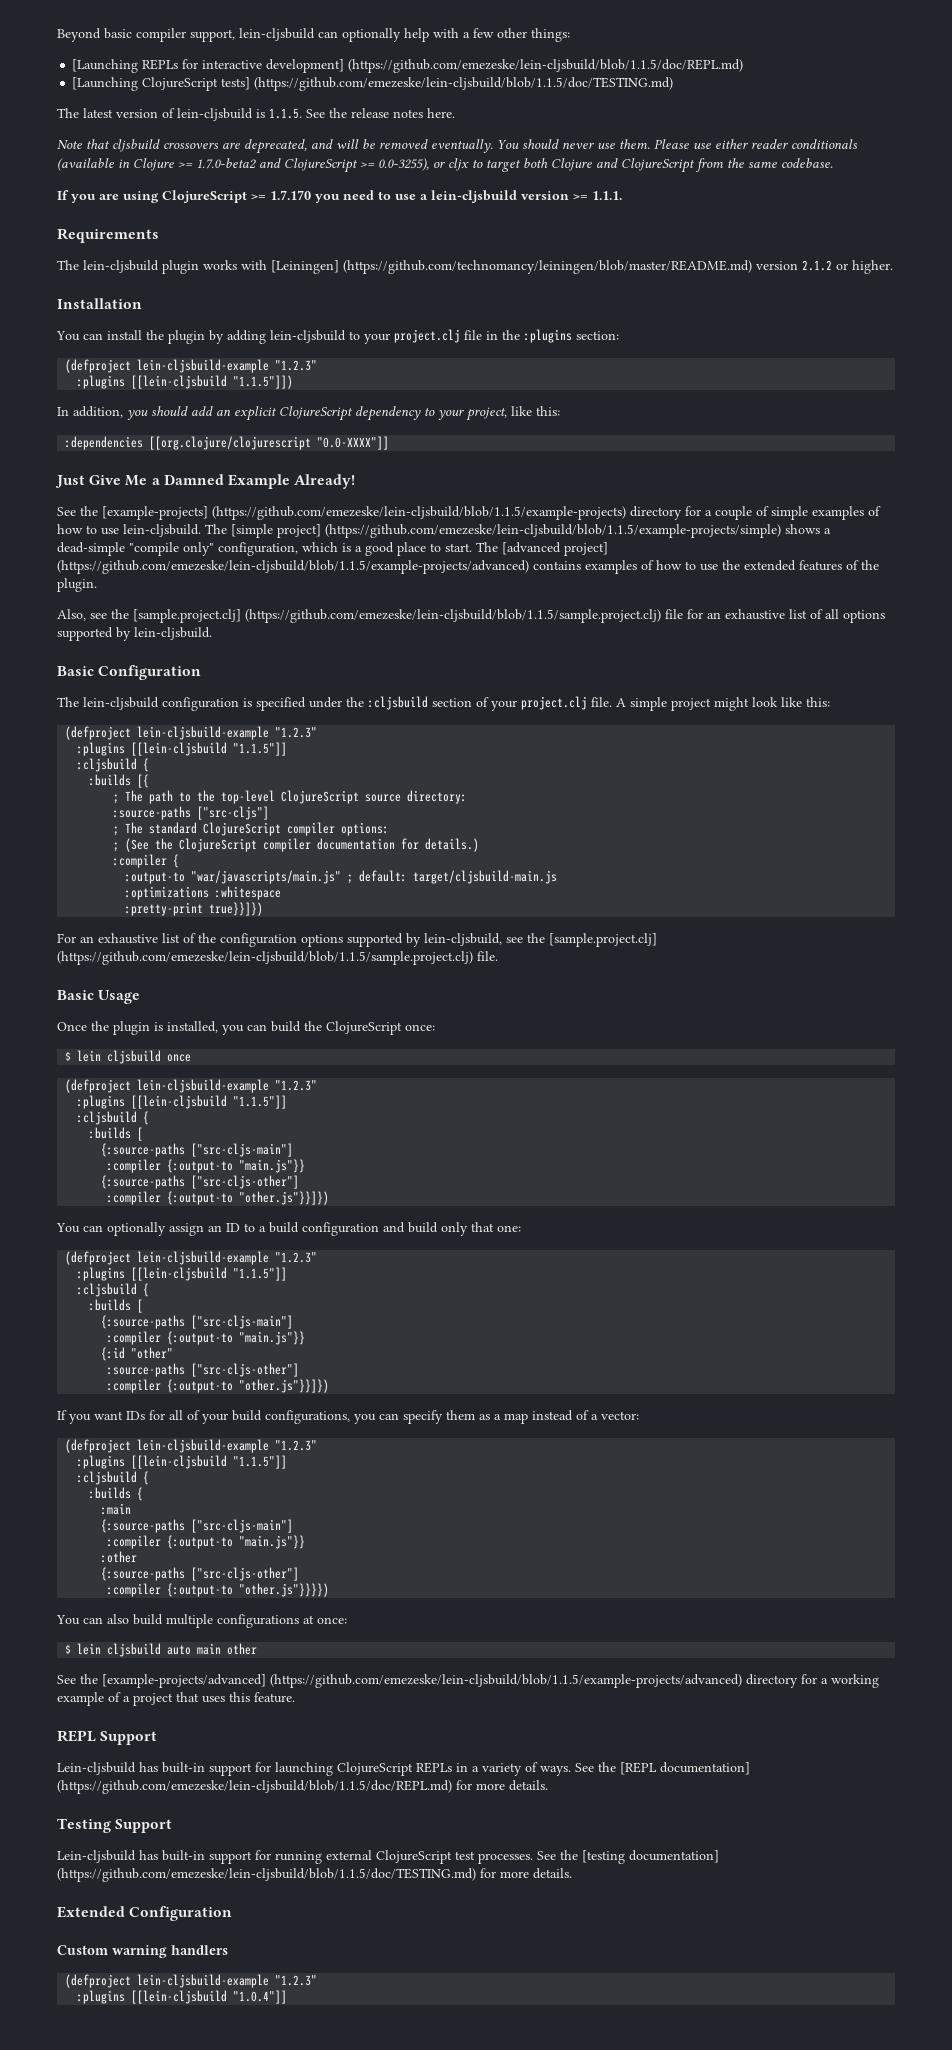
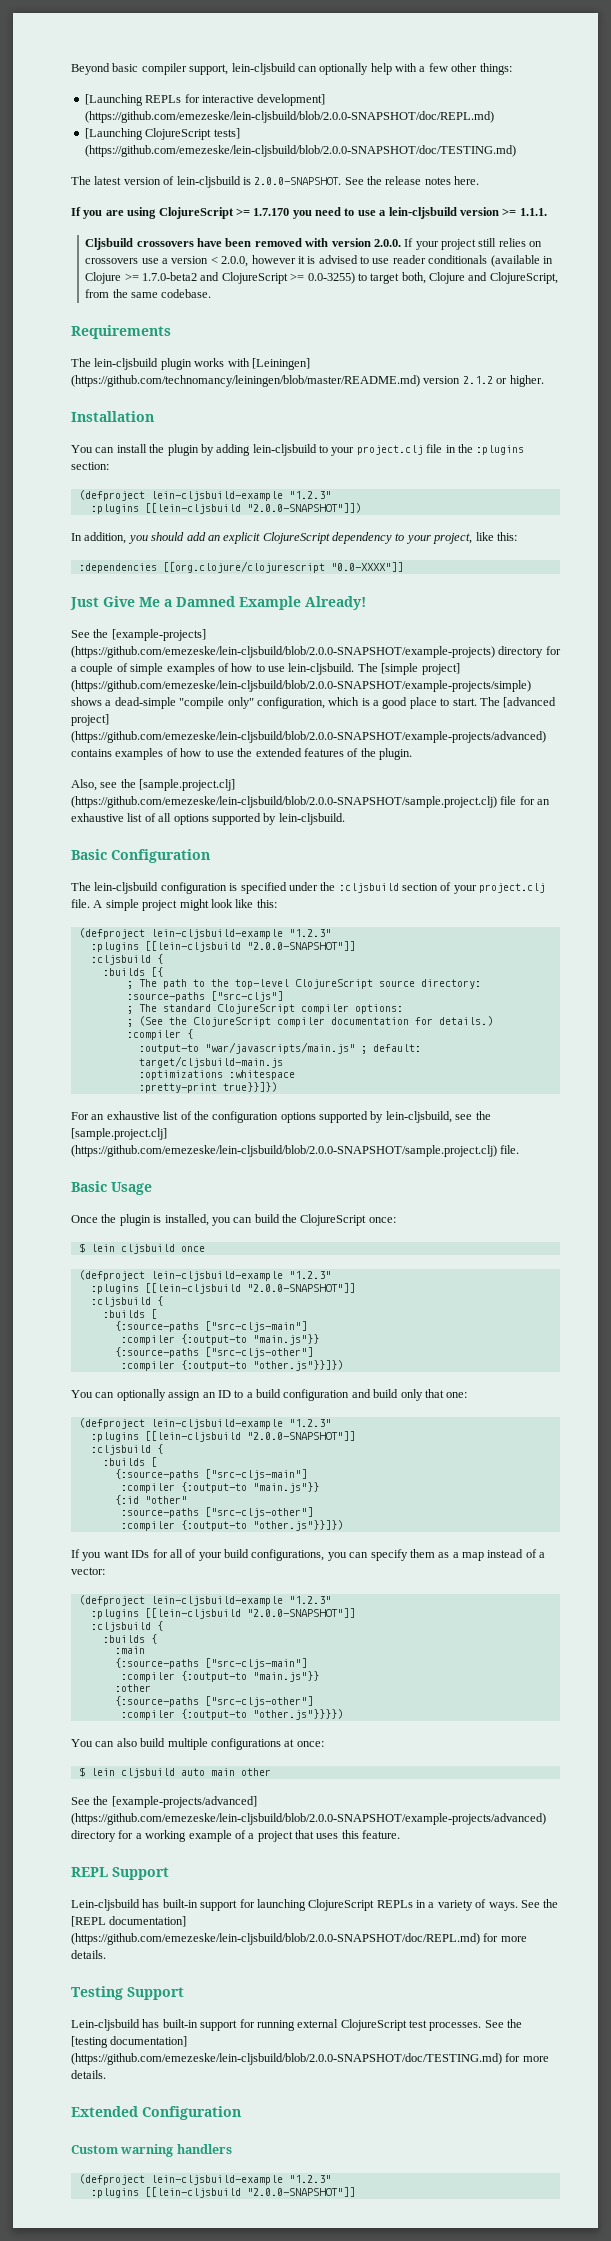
[348,59,744,73] (https://github.com/emezeske/lein-cljsbuild/blob/1.1.5/doc/REPL.md) -> [84,111,494,123] (https://github.com/emezeske/lein-cljsbuild/blob/2.0.0-SNAPSHOT/doc/REPL.md)
[254,77,674,91] (https://github.com/emezeske/lein-cljsbuild/blob/1.1.5/doc/TESTING.md) -> [84,145,516,157] (https://github.com/emezeske/lein-cljsbuild/blob/2.0.0-SNAPSHOT/doc/TESTING.md)
[269,108,302,119] 1.1.5. -> [254,177,342,185] 2.0.0-SNAPSHOT.
[57,139,858,154] [57,158,833,173] // Note that cljsbuild crossovers are deprecated, and will be removed eventually. You should never use them. Please use either reader conditionals (available in Clojure >= 1.7.0-beta2 and ClojureScript >= 0.0-3255), or cljx to target both Clojure and ClojureScript from the same codebase. -> (480, 180) none
(622, 195) none -> [85,238,543,250] [85,255,553,267] [85,272,558,284] [85,289,212,298] // Cljsbuild crossovers have been removed with version 2.0.0. If your project still relies on crossovers use a version < 2.0.0, however it is advised to use reader conditionals (available in Clojure >= 1.7.0-beta2 and ClojureScript >= 0.0-3255) to target both, Clojure and ClojureScript, from the same codebase.
[233,375,294,389] "1.1.5"]]) -> [246,503,361,513] "2.0.0-SNAPSHOT"]])
[212,506,626,520] (https://github.com/emezeske/lein-cljsbuild/blob/1.1.5/example-projects) -> [71,646,495,658] (https://github.com/emezeske/lein-cljsbuild/blob/2.0.0-SNAPSHOT/example-projects)
[325,524,781,538] (https://github.com/emezeske/lein-cljsbuild/blob/1.1.5/example-projects/simple) -> [71,680,531,692] (https://github.com/emezeske/lein-cljsbuild/blob/2.0.0-SNAPSHOT/example-projects/simple)
[57,560,529,574] (https://github.com/emezeske/lein-cljsbuild/blob/1.1.5/example-projects/advanced) -> [71,731,546,743] (https://github.com/emezeske/lein-cljsbuild/blob/2.0.0-SNAPSHOT/example-projects/advanced)
[245,609,661,623] (https://github.com/emezeske/lein-cljsbuild/blob/1.1.5/sample.project.clj) -> [71,796,497,808] (https://github.com/emezeske/lein-cljsbuild/blob/2.0.0-SNAPSHOT/sample.project.clj)
[233,742,288,756] "1.1.5"]] -> [246,941,355,951] "2.0.0-SNAPSHOT"]]
[57,951,473,965] (https://github.com/emezeske/lein-cljsbuild/blob/1.1.5/sample.project.clj) -> [71,1145,497,1157] (https://github.com/emezeske/lein-cljsbuild/blob/2.0.0-SNAPSHOT/sample.project.clj)
[233,1095,288,1109] "1.1.5"]] -> [246,1283,355,1293] "2.0.0-SNAPSHOT"]]
[233,1267,288,1281] "1.1.5"]] -> [246,1431,355,1441] "2.0.0-SNAPSHOT"]]
[233,1455,288,1469] "1.1.5"]] -> [246,1608,355,1618] "2.0.0-SNAPSHOT"]]
[270,1674,742,1688] (https://github.com/emezeske/lein-cljsbuild/blob/1.1.5/example-projects/advanced) -> [71,1813,546,1825] (https://github.com/emezeske/lein-cljsbuild/blob/2.0.0-SNAPSHOT/example-projects/advanced)
[57,1780,452,1794] (https://github.com/emezeske/lein-cljsbuild/blob/1.1.5/doc/REPL.md) -> [71,1933,480,1945] (https://github.com/emezeske/lein-cljsbuild/blob/2.0.0-SNAPSHOT/doc/REPL.md)
[57,1868,476,1882] (https://github.com/emezeske/lein-cljsbuild/blob/1.1.5/doc/TESTING.md) -> [71,2053,502,2065] (https://github.com/emezeske/lein-cljsbuild/blob/2.0.0-SNAPSHOT/doc/TESTING.md)
[233,1990,288,2004] "1.0.4"]] -> [246,2187,355,2197] "2.0.0-SNAPSHOT"]]

